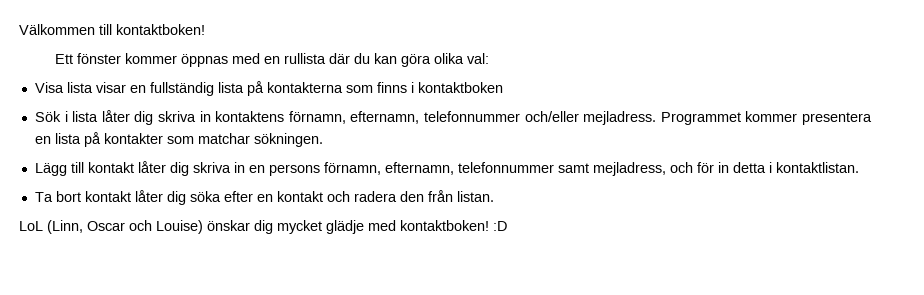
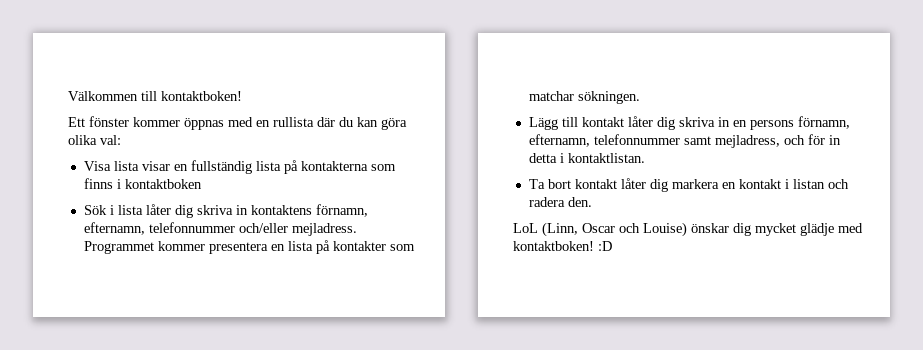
[189,190,494,202] söka efter en kontakt och radera den från listan. -> [671,179,849,189] [528,197,592,207] markera en kontakt i listan och radera den.

